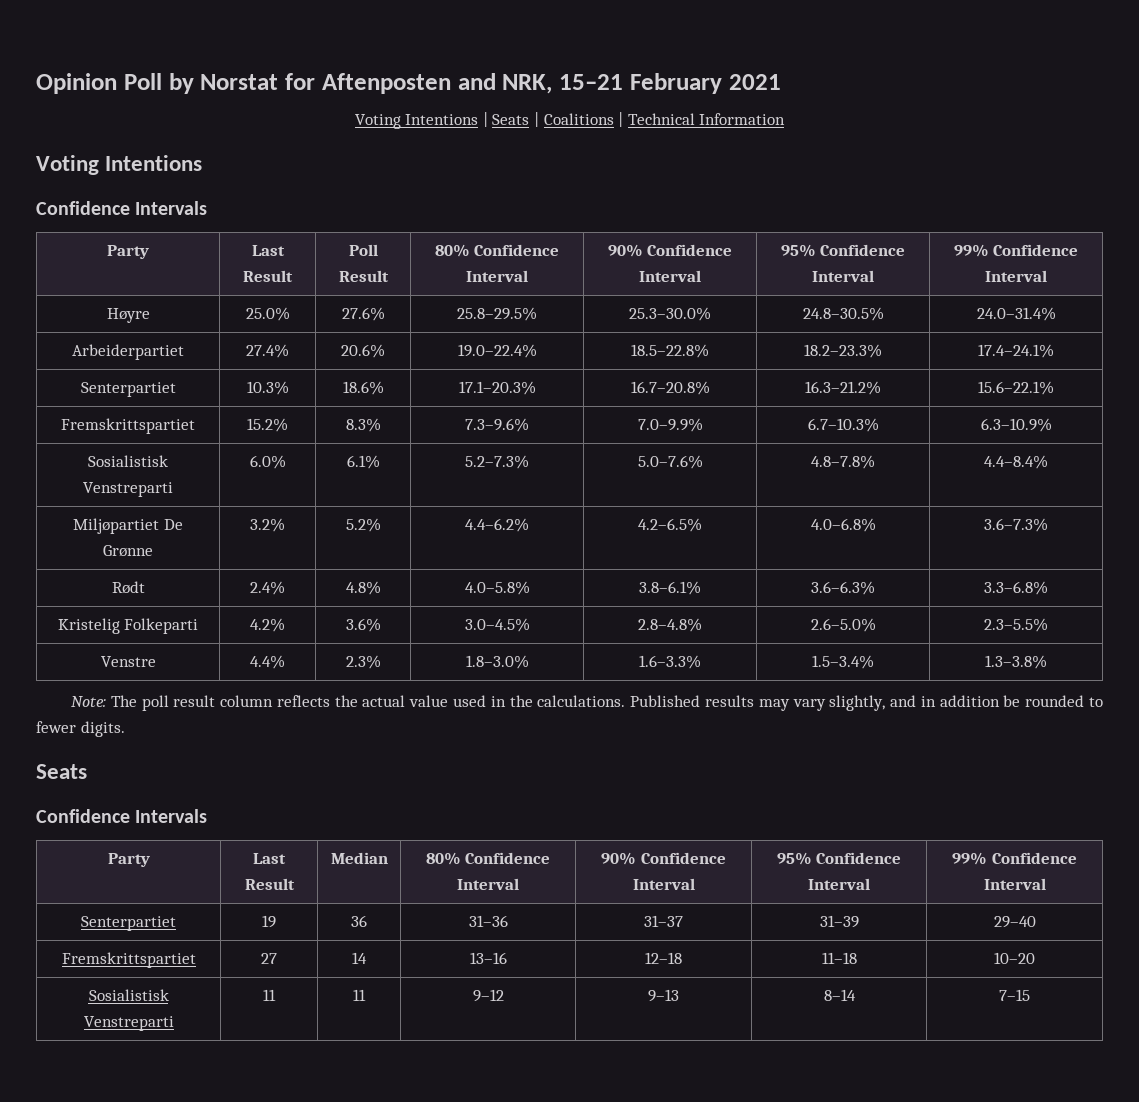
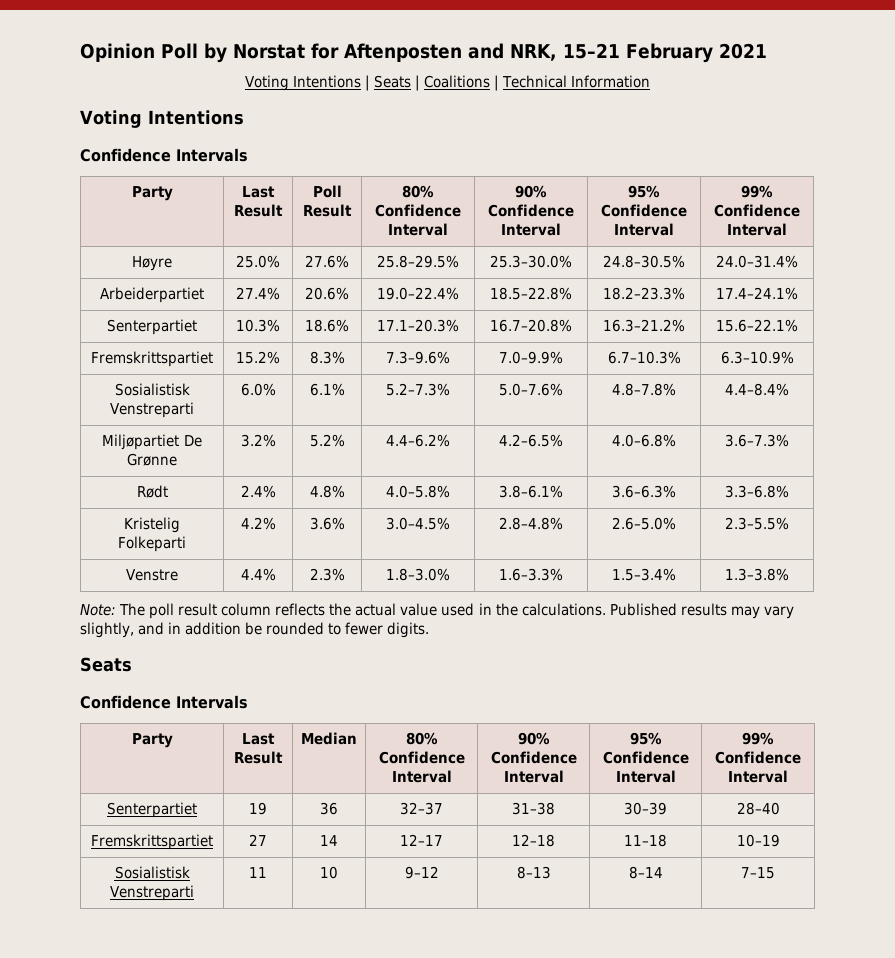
[468,915,508,927] [644,915,683,927] [819,915,859,928] [993,916,1036,928] 31–36 | 31–37 | 31–39 | 29–40 -> [400,802,443,815] [512,802,555,815] [624,802,667,815] [736,802,780,815] 32–37 | 31–38 | 30–39 | 28–40
[469,952,507,964] 13–16 -> [400,834,443,846] 12–17
[994,952,1035,964] 10–20 -> [736,834,780,847] 10–19
[353,989,366,1001] 11 -> [320,866,338,879] 10
[648,989,679,1002] 9–13 -> [516,866,551,879] 8–13

